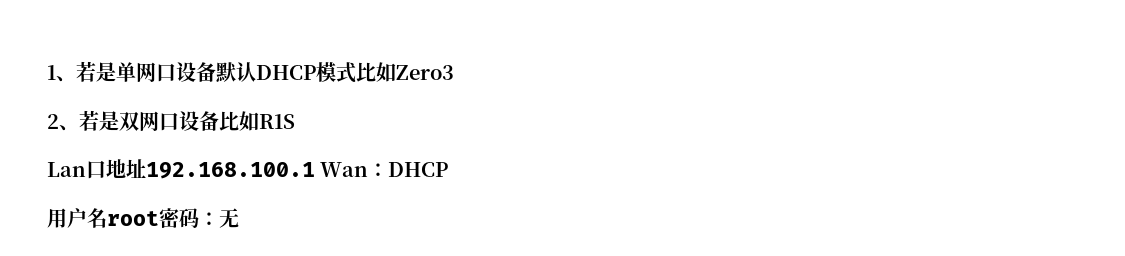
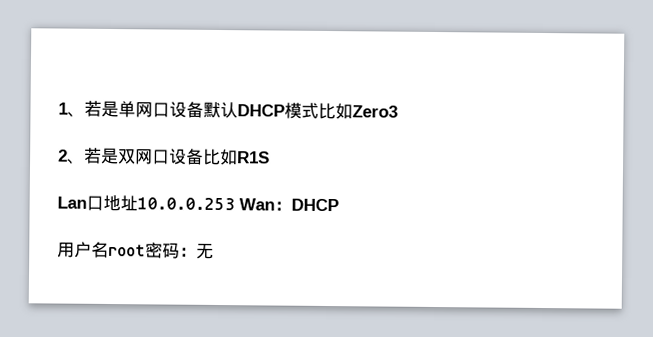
[146,162,315,179] 192.168.100.1 -> [137,197,235,211] 10.0.0.253

